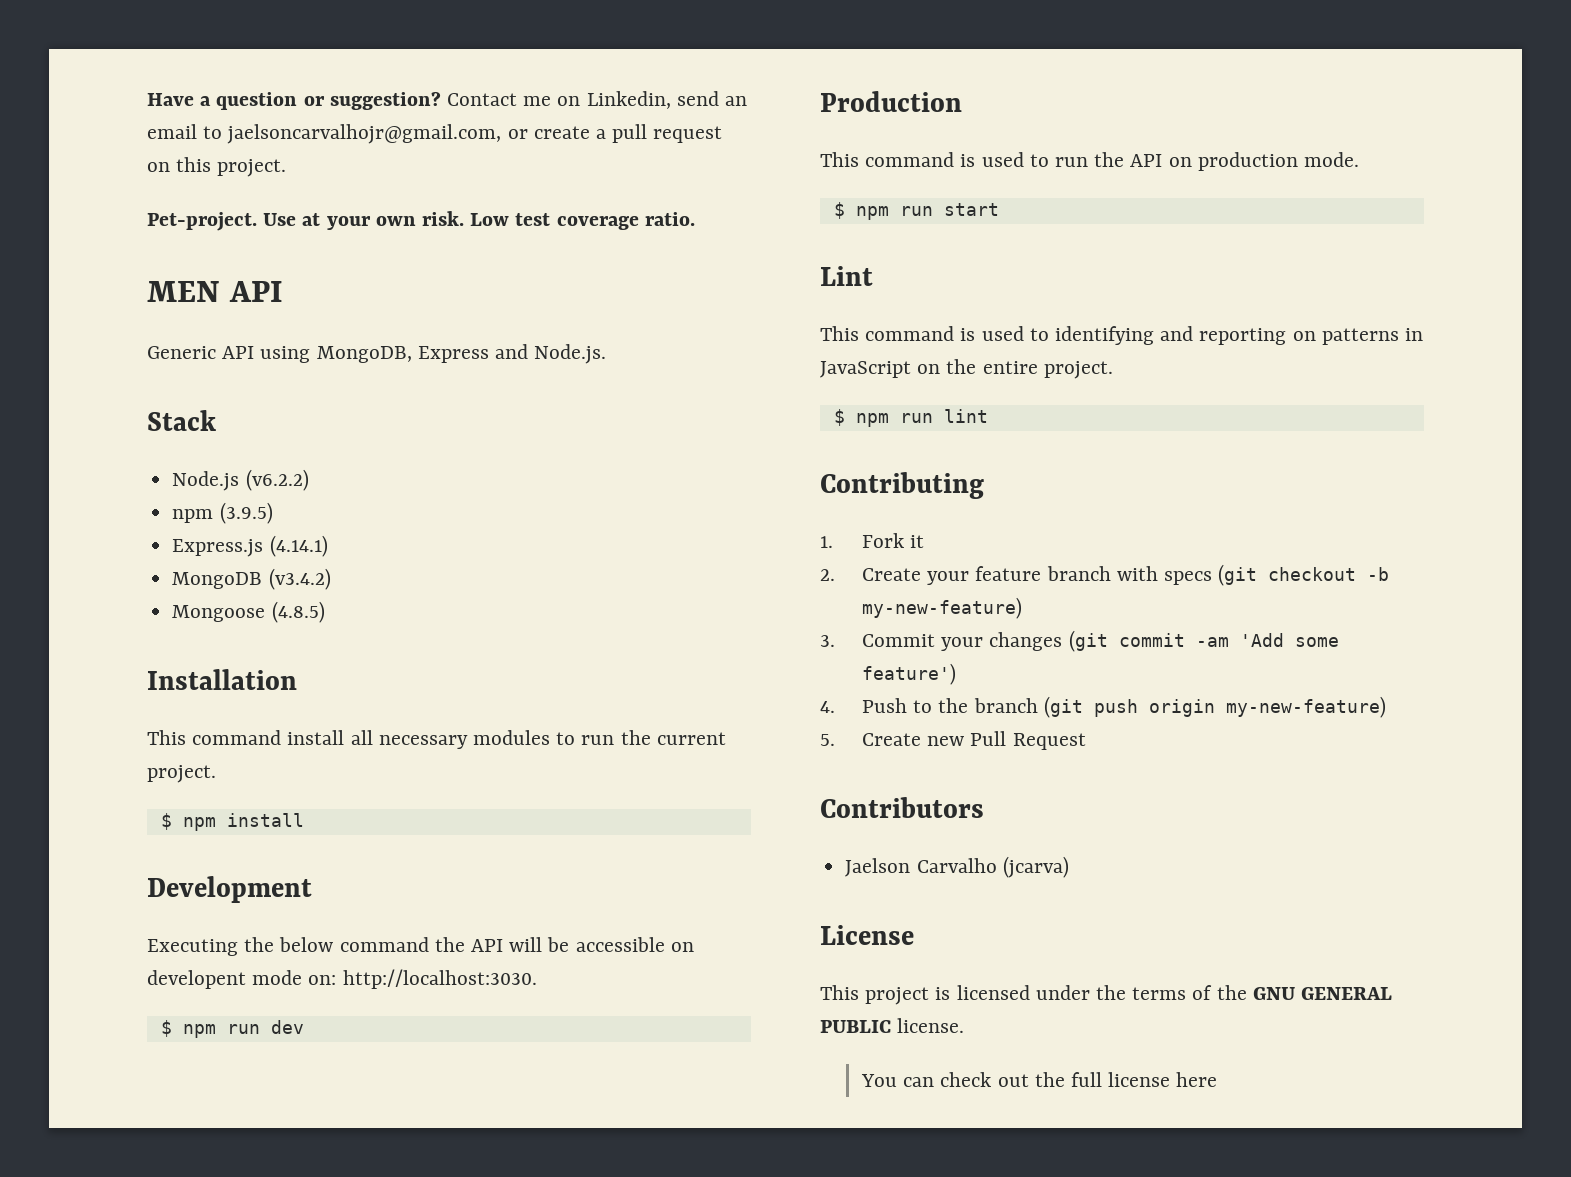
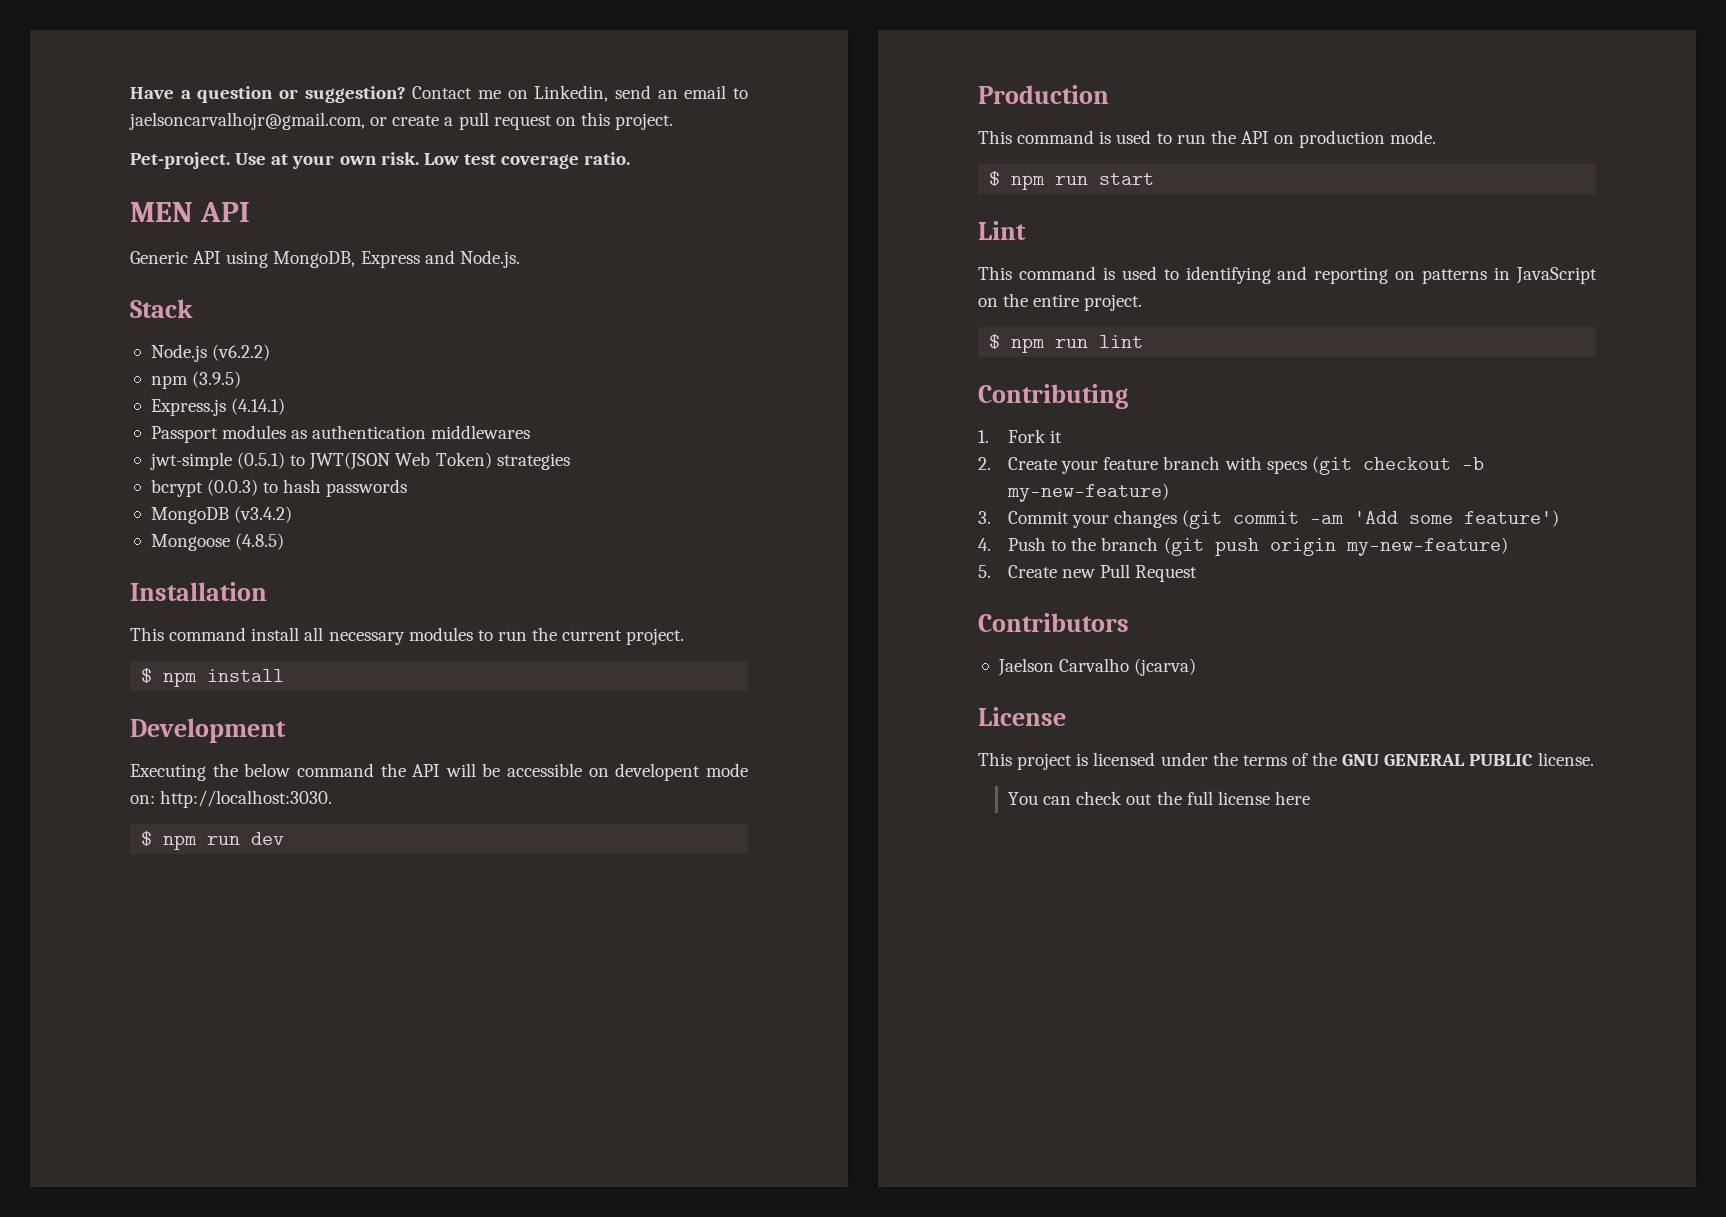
(328, 546) none -> [150,425,531,443] [149,452,570,470] [150,479,408,497] // Passport modules as authentication middlewares // jwt-simple (0.5.1) to JWT(JSON Web Token) strategies // bcrypt (0.0.3) to hash passwords

